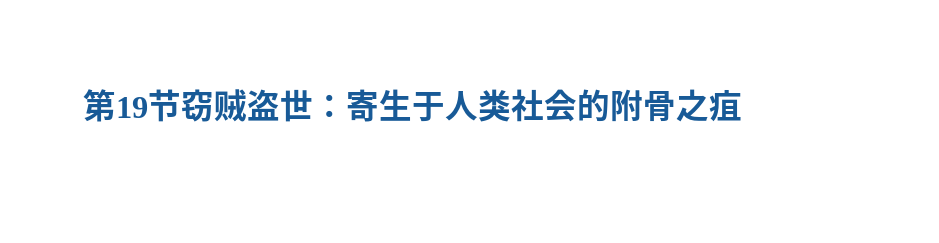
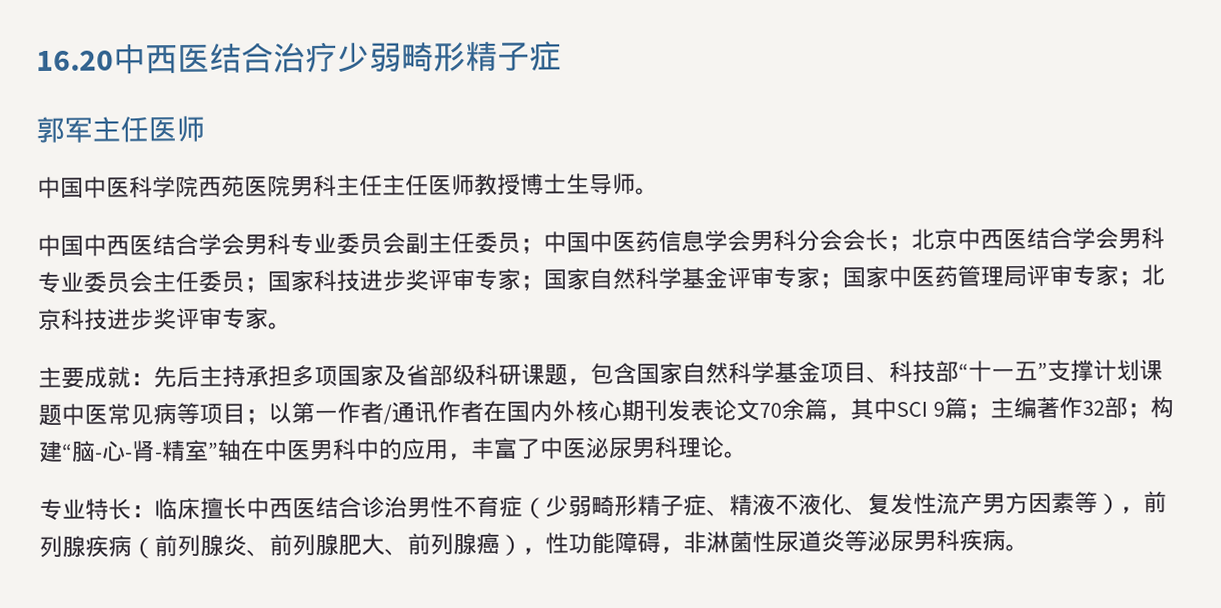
[83,89,742,123] 第19节窃贼盗世：寄生于人类社会的附骨之疽 -> [36,40,562,75] [36,115,205,144] [37,172,659,199] [37,227,1165,257] [37,264,1165,294] [38,307,292,331] [38,359,1163,389] [38,396,1175,426] [38,436,748,463] [39,491,1167,521] [39,529,1029,559] 16.20中西医结合治疗少弱畸形精子症 // 郭军主任医师 // 中国中医科学院西苑医院男科主任主任医师教授博士生导师。 // 中国中西医结合学会男科专业委员会副主任委员；中国中医药信息学会男科分会会长；北京中西医结合学会男科专业委员会主任委员；国家科技进步奖评审专家；国家自然科学基金评审专家；国家中医药管理局评审专家；北京科技进步奖评审专家。 // 主要成就：先后主持承担多项国家及省部级科研课题，包含国家自然科学基金项目、科技部“十一五”支撑计划课题中医常见病等项目；以第一作者/通讯作者在国内外核心期刊发表论文70余篇，其中SCI 9篇；主编著作32部；构建“脑-心-肾-精室”轴在中医男科中的应用，丰富了中医泌尿男科理论。 // 专业特长：临床擅长中西医结合诊治男性不育症（少弱畸形精子症、精液不液化、复发性流产男方因素等），前列腺疾病（前列腺炎、前列腺肥大、前列腺癌），性功能障碍，非淋菌性尿道炎等泌尿男科疾病。

